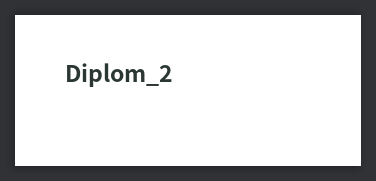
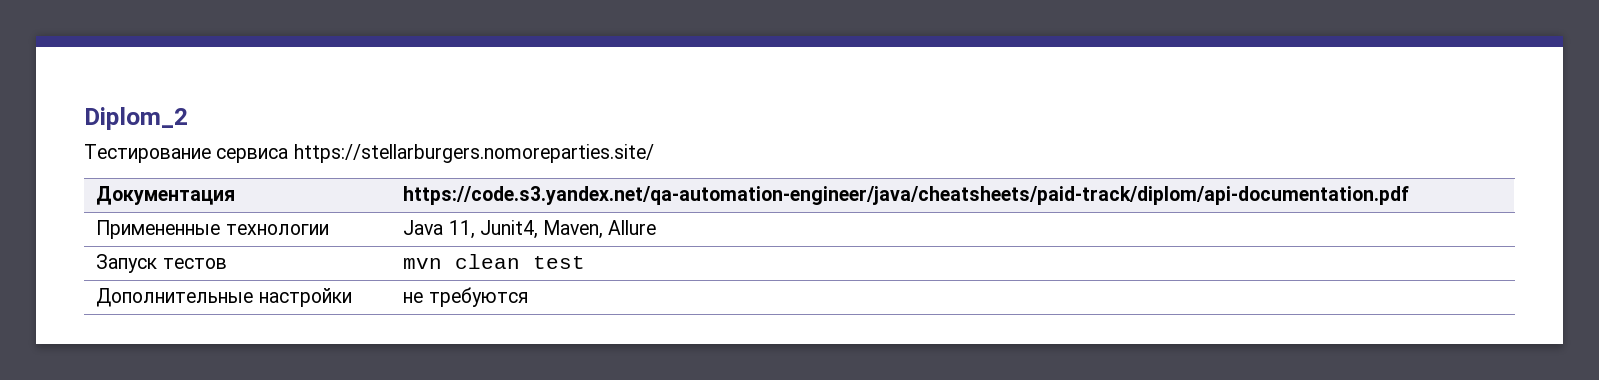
(173, 75) none -> [84,144,654,163] [96,186,236,205] [403,186,1410,205] [96,220,329,239] [403,220,657,239] [96,254,227,273] [403,254,586,269] [96,288,352,307] [403,287,529,307] // Тестирование сервиса https://stellarburgers.nomoreparties.site/ // Документация | https://code.s3.yandex.net/qa-automation-engineer/java/cheatsheets/paid-track/diplom/api-documentation.pdf // Примененные технологии | Java 11, Junit4, Maven, Allure // Запуск тестов | mvn clean test // Дополнительные настройки | не требуются

